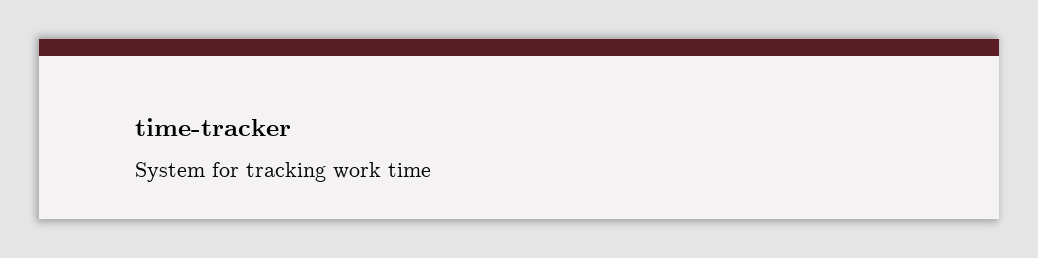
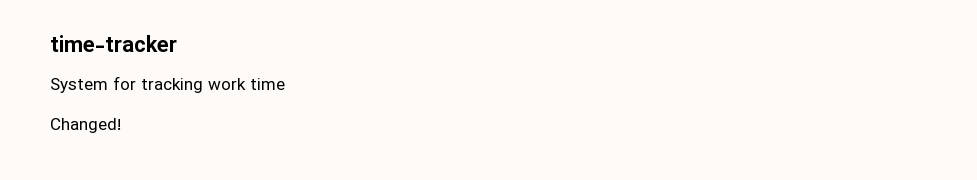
(431, 170) none -> [50,118,121,133] // Changed!

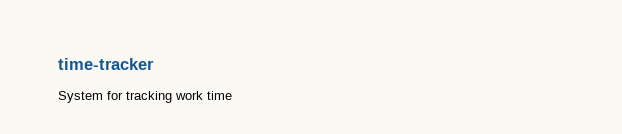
[50,118,121,133] // Changed! -> (232, 95) none

